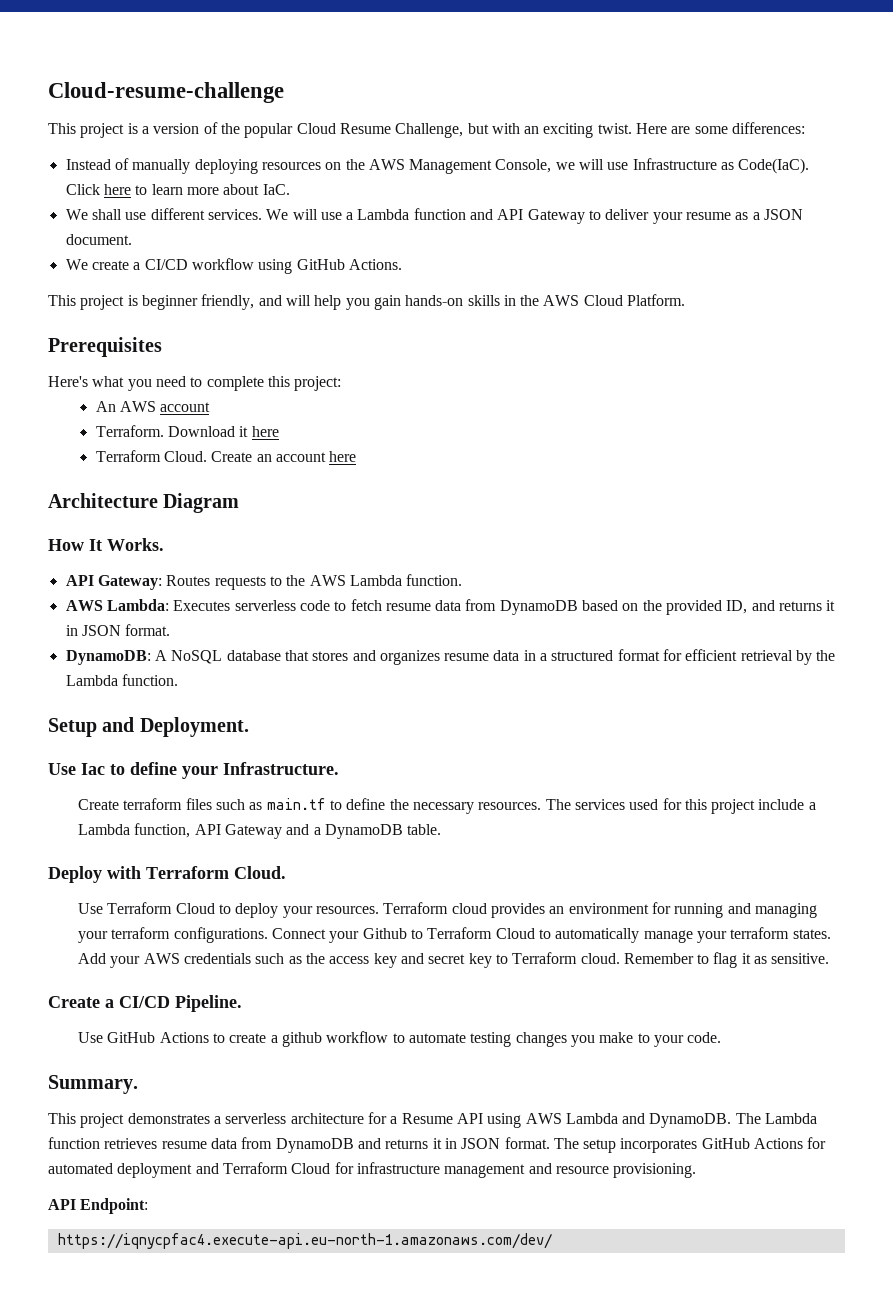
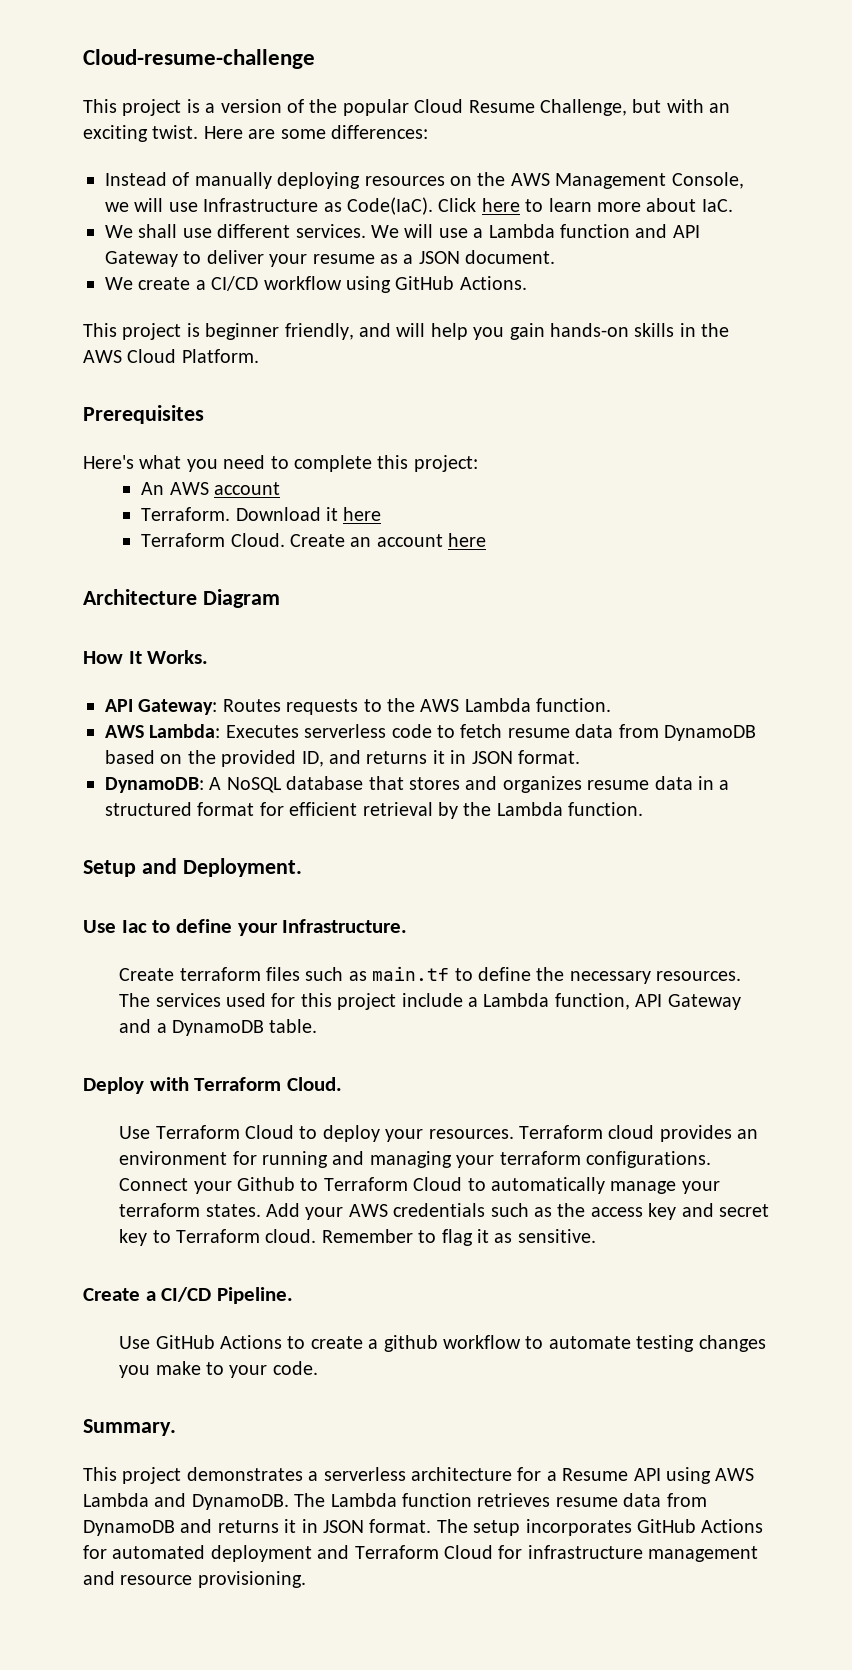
[48,1198,149,1214] [57,1233,552,1249] // API Endpoint: // https://iqnycpfac4.execute-api.eu-north-1.amazonaws.com/dev/ -> (306, 1579) none

